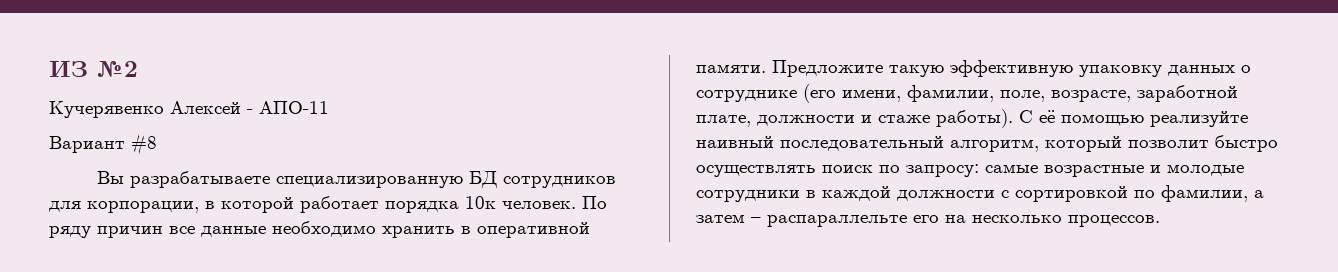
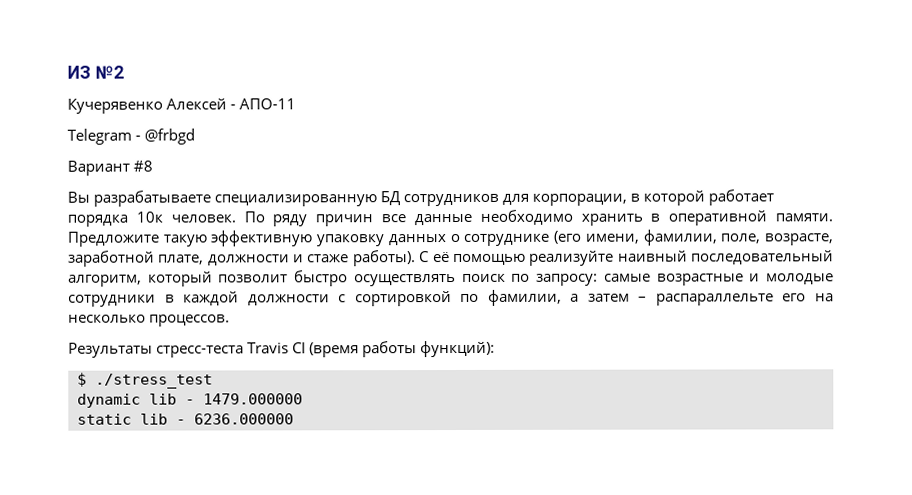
(329, 107) none -> [67,128,196,145] // Telegram - @frbgd
(1160, 221) none -> [68,340,496,358] [77,372,213,389] [77,393,303,408] [77,413,294,425] // Результаты стресс-теста Travis CI (время работы функций): // $ ./stress_test // dynamic lib - 1479.000000 // static lib - 6236.000000

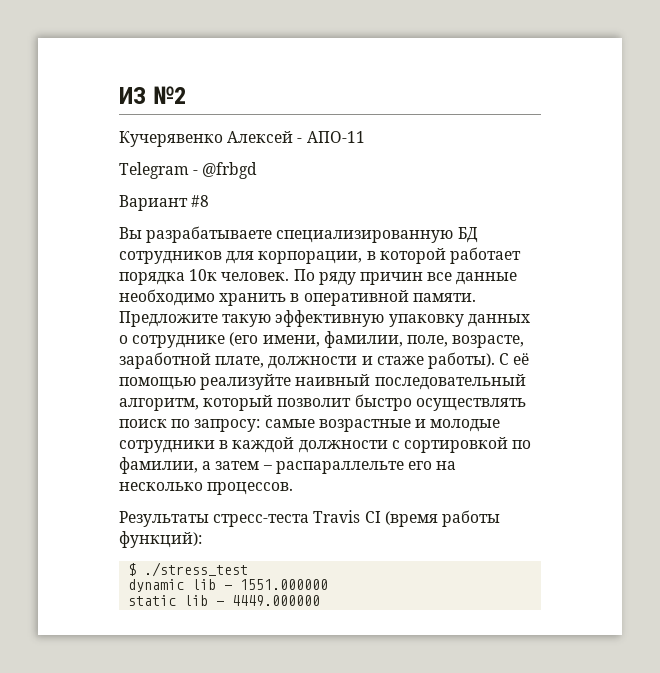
[203,393,303,405] 1479.000000 -> [240,579,329,590] 1551.000000
[194,413,294,425] 6236.000000 -> [232,595,321,606] 4449.000000

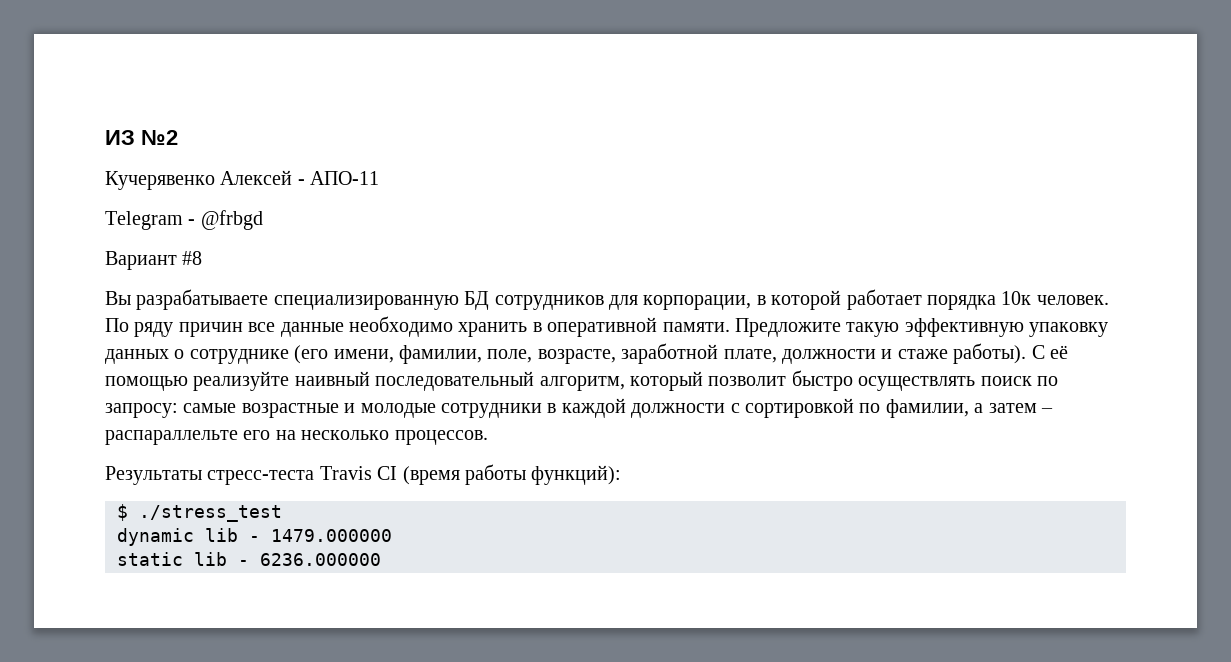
[240,579,329,590] 1551.000000 -> [271,529,392,542] 1479.000000
[232,595,321,606] 4449.000000 -> [260,553,381,566] 6236.000000

